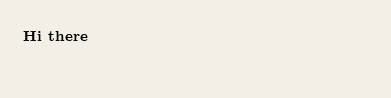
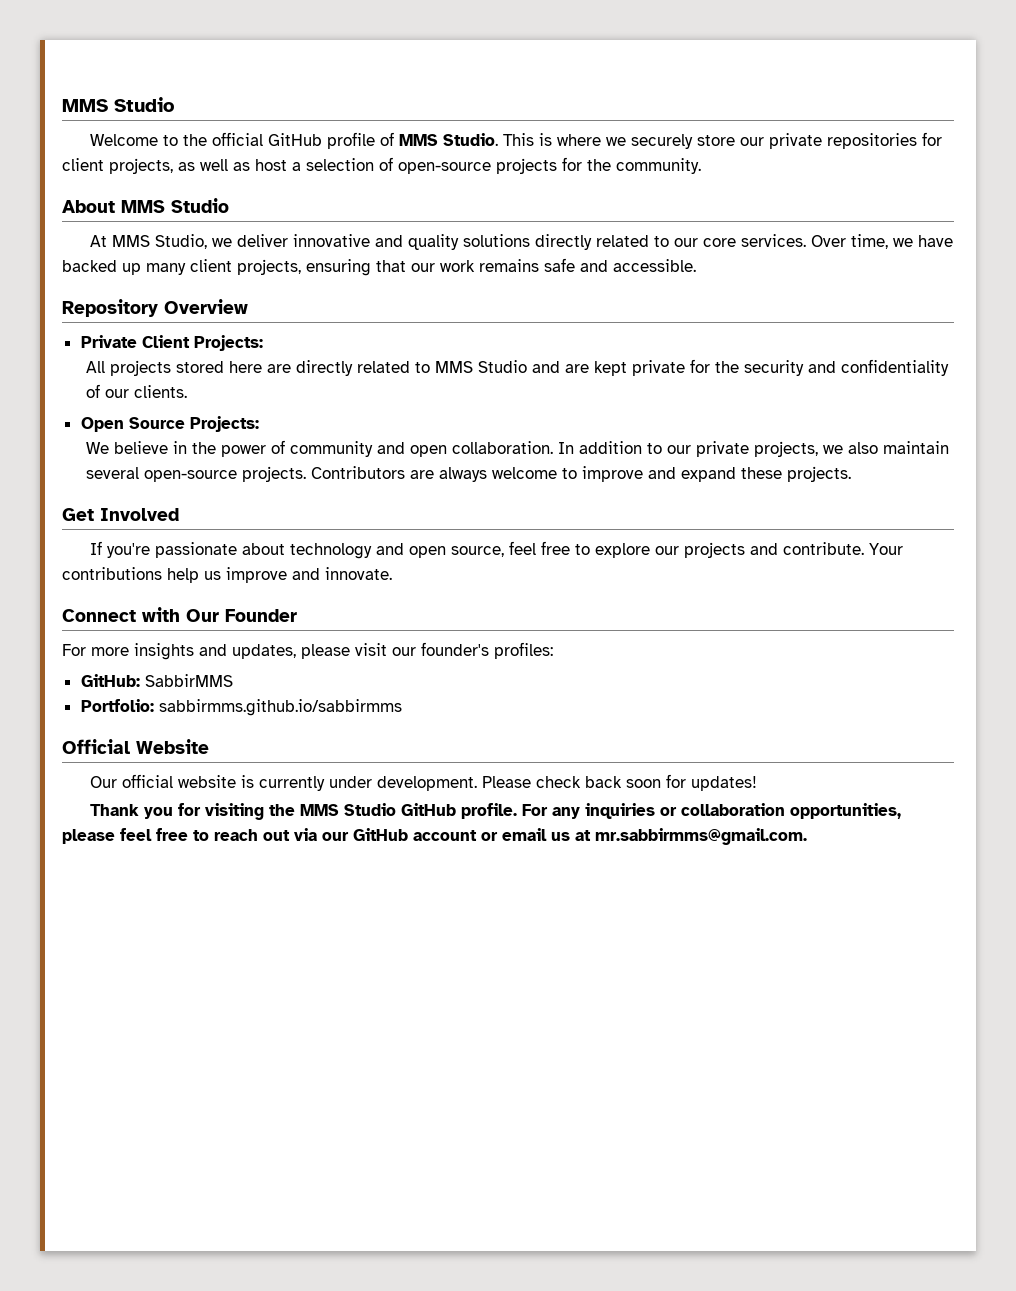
[23,31,88,41] Hi there -> [62,97,174,112] [90,132,943,149] [62,157,701,174] [62,198,229,213] [90,234,954,250] [62,258,696,276] [62,299,248,317] [80,335,263,351] [85,359,949,376] [85,384,187,398] [80,416,259,432] [85,440,949,457] [85,466,851,482] [62,508,179,521] [90,541,904,559] [62,567,392,583] [62,607,297,622] [62,642,553,660] [80,674,233,687] [80,699,402,716] [62,739,209,754] [90,774,758,791] [90,803,902,820] [62,828,807,845] MMS Studio // Welcome to the official GitHub profile of MMS Studio. This is where we securely store our private repositories for client projects, as well as host a selection of open-source projects for the community. // About MMS Studio // At MMS Studio, we deliver innovative and quality solutions directly related to our core services. Over time, we have backed up many client projects, ensuring that our work remains safe and accessible. // Repository Overview // Private Client Projects: // All projects stored here are directly related to MMS Studio and are kept private for the security and confidentiality of our clients. // Open Source Projects: // We believe in the power of community and open collaboration. In addition to our private projects, we also maintain several open-source projects. Contributors are always welcome to improve and expand these projects. // Get Involved // If you're passionate about technology and open source, feel free to explore our projects and contribute. Your contributions help us improve and innovate. // Connect with Our Founder // For more insights and updates, please visit our founder's profiles: // GitHub: SabbirMMS // Portfolio: sabbirmms.github.io/sabbirmms // Official Website // Our official website is currently under development. Please check back soon for updates! // Thank you for visiting the MMS Studio GitHub profile. For any inquiries or collaboration opportunities, please feel free to reach out via our GitHub account or email us at mr.sabbirmms@gmail.com.

